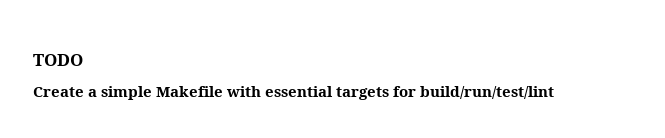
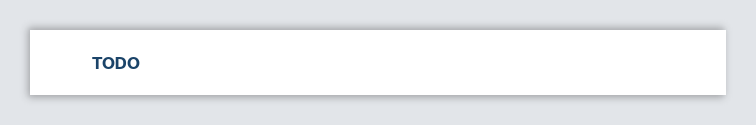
[33,86,555,100] // Create a simple Makefile with essential targets for build/run/test/lint -> (140, 63) none

